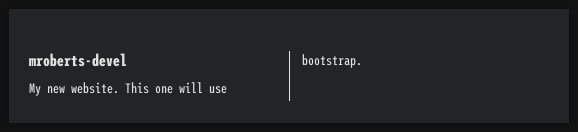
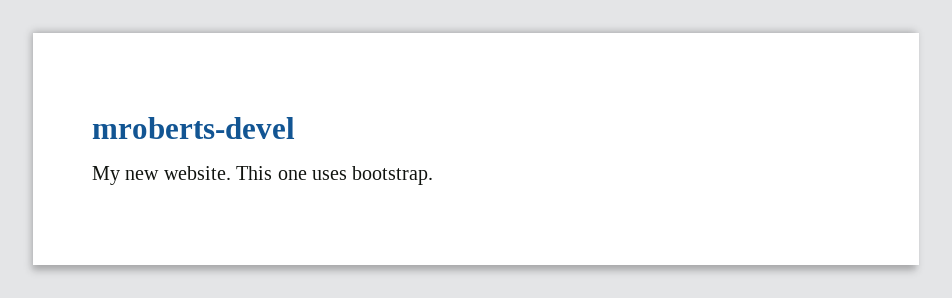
[179,82,227,94] will use -> [312,170,347,180] uses

